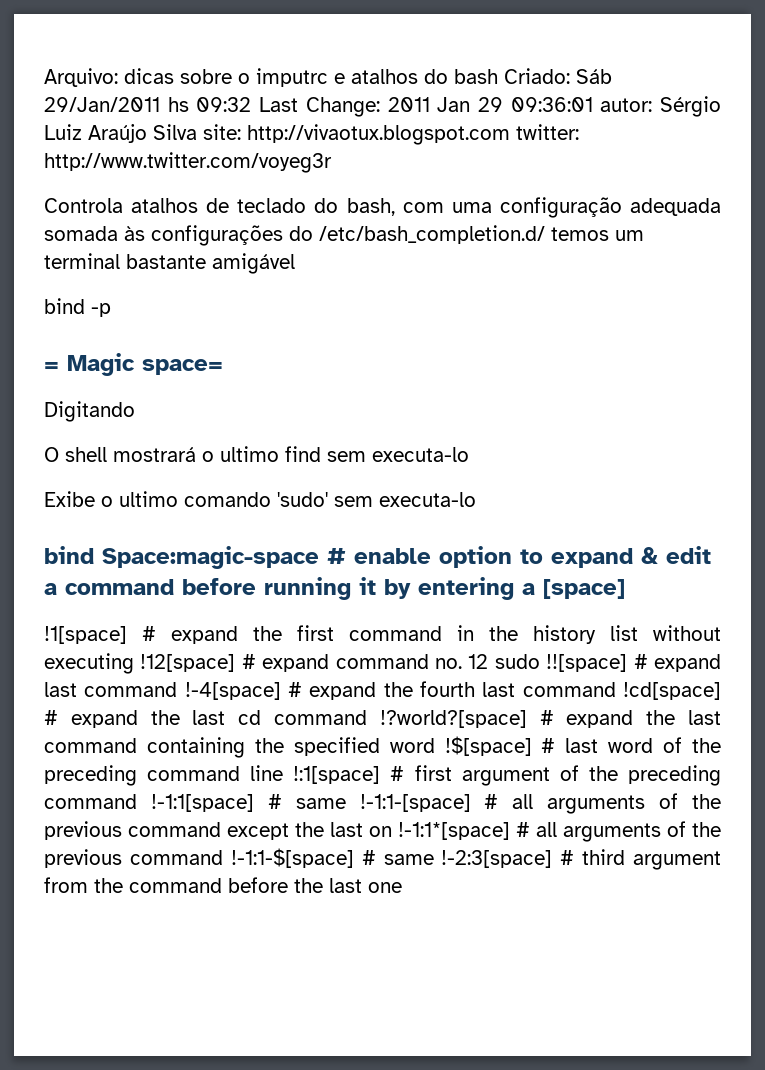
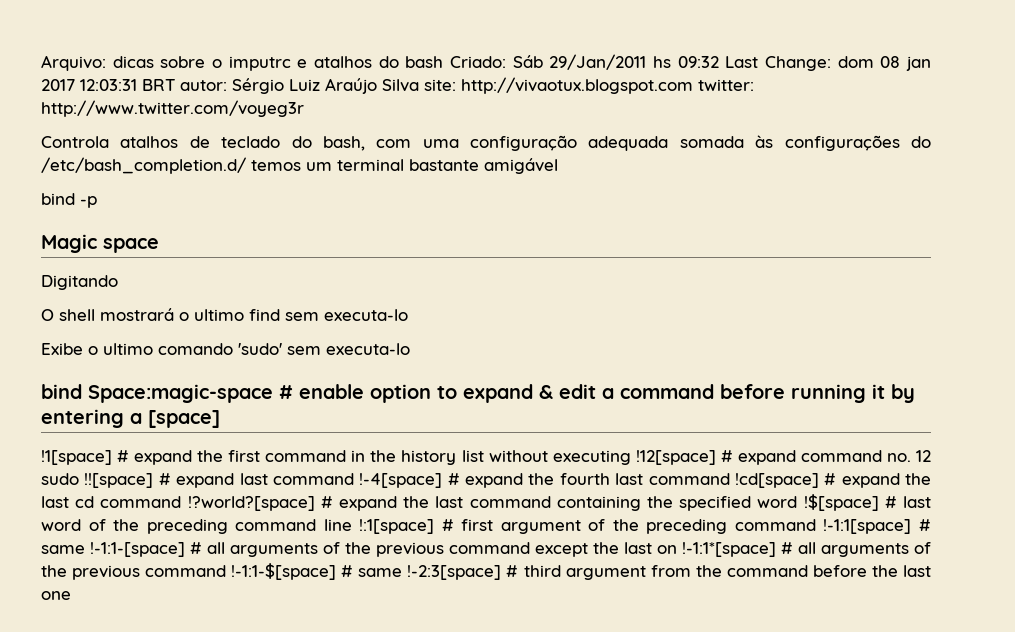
[387,97,593,112] 2011 Jan 29 09:36:01 -> [837,56,931,71] [41,79,175,91] dom 08 jan 2017 12:03:31 BRT
[44,353,223,376] = Magic space= -> [41,234,159,253] Magic space

